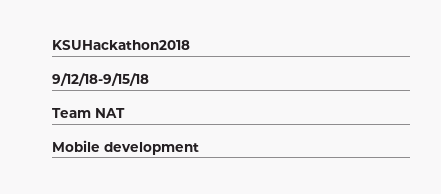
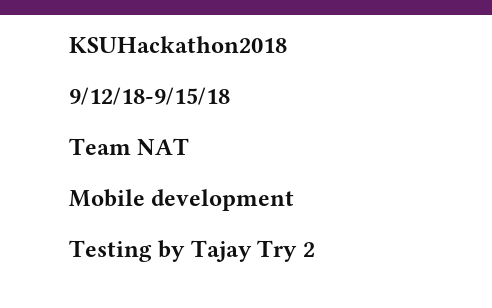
(199, 148) none -> [69,240,315,262] // Testing by Tajay Try 2

